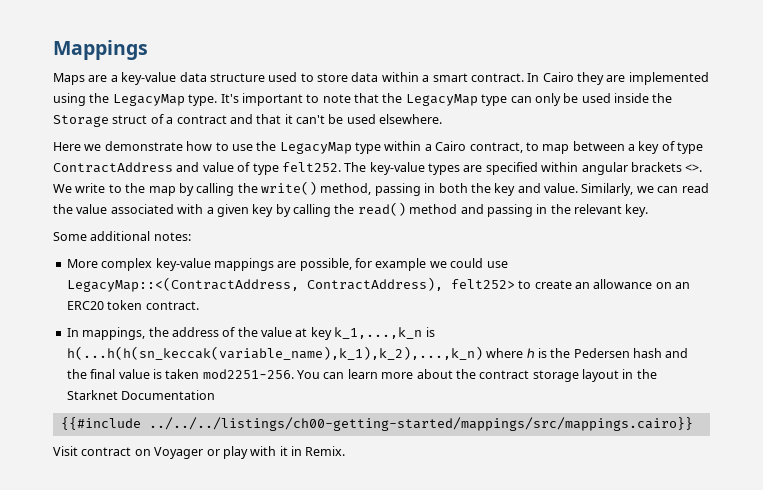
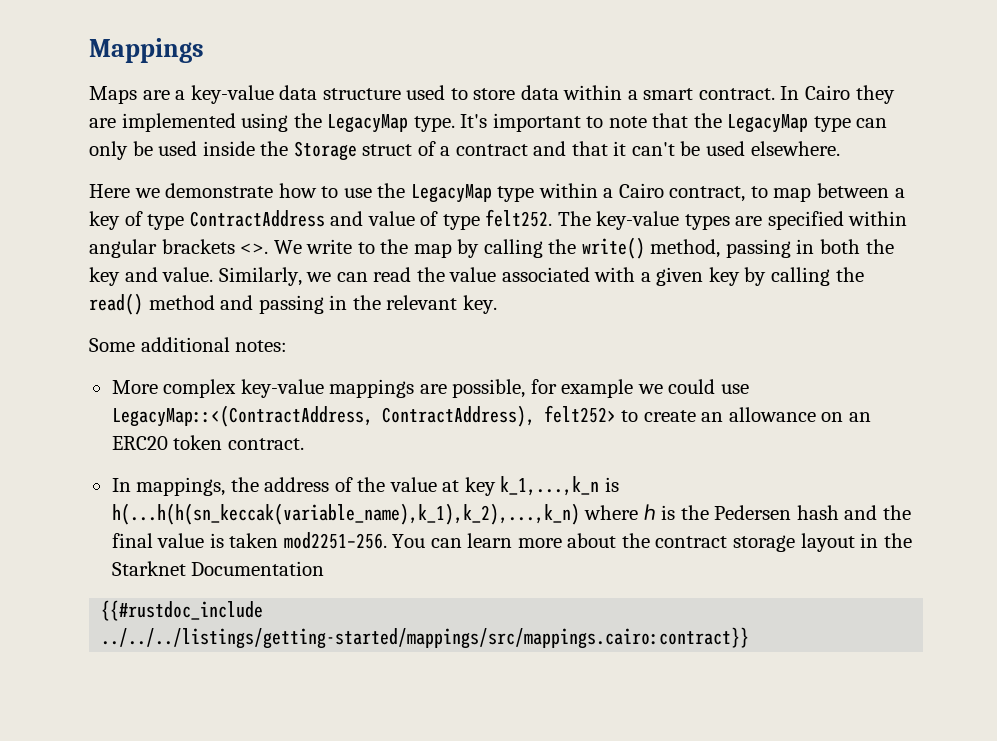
[60,417,693,431] [53,446,346,459] {{#include ../../../listings/ch00-getting-started/mappings/src/mappings.cairo}} // Visit contract on Voyager or play with it in Remix. -> [101,600,264,621] [101,627,750,649] {{#rustdoc_include ../../../listings/getting-started/mappings/src/mappings.cairo:contract}}

